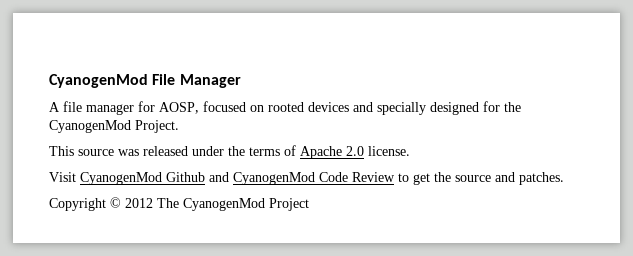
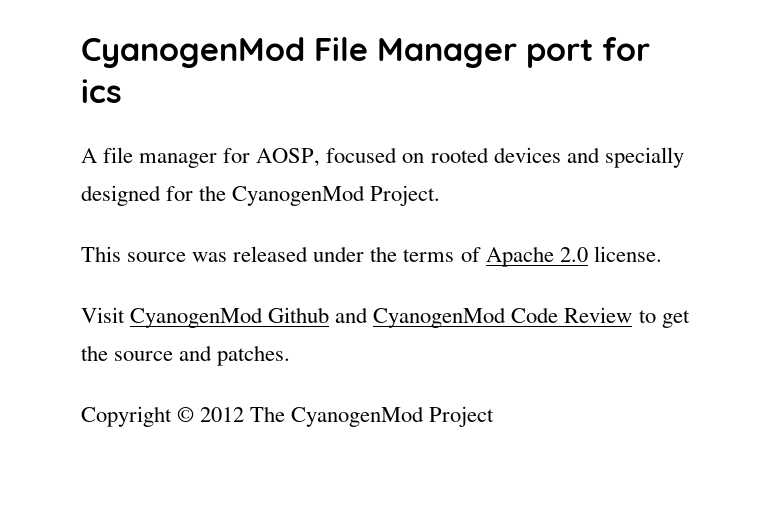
(241, 81) none -> [526,37,650,68] [81,79,122,103] port for ics

